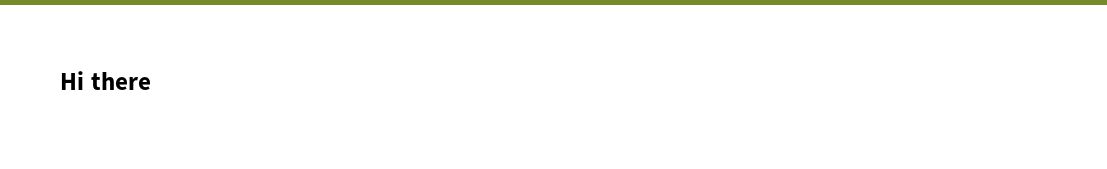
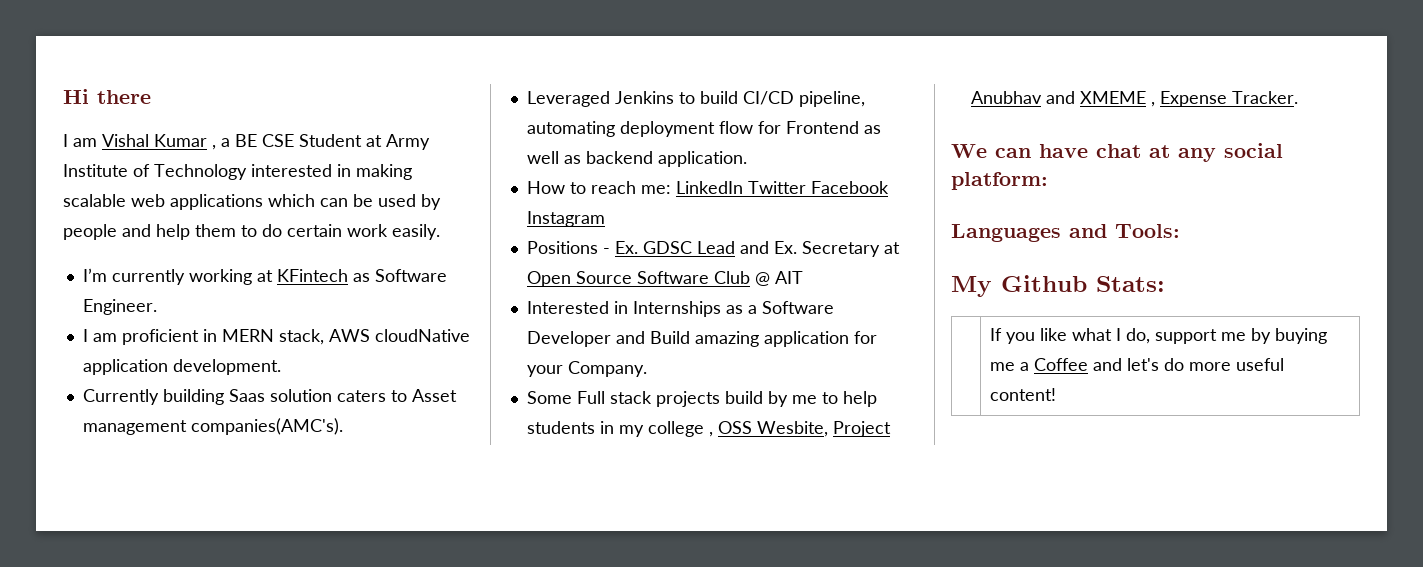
(151, 81) none -> [63,134,430,150] [63,164,412,180] [63,194,441,210] [63,224,440,240] [82,268,447,285] [82,299,157,315] [82,329,470,345] [82,359,281,375] [82,389,457,405] [82,418,343,435] [526,91,865,107] [526,121,881,137] [526,151,747,167] [526,181,889,194] [526,211,605,227] [526,241,900,257] [526,271,803,287] [526,301,834,317] [526,331,877,347] [526,361,647,377] [526,391,877,407] [526,421,891,437] [970,91,1298,107] [951,143,1283,162] [951,172,1048,190] [951,224,1180,242] [951,275,1165,297] [990,328,1328,344] [990,358,1285,371] [990,388,1057,401] // I am Vishal Kumar , a BE CSE Student at Army Institute of Technology interested in making scalable web applications which can be used by people and help them to do certain work easily. // I’m currently working at KFintech as Software Engineer. // I am proficient in MERN stack, AWS cloudNative application development. // Currently building Saas solution caters to Asset management companies(AMC's). // Leveraged Jenkins to build CI/CD pipeline, automating deployment flow for Frontend as well as backend application. // How to reach me: LinkedIn Twitter Facebook Instagram // Positions - Ex. GDSC Lead and Ex. Secretary at Open Source Software Club @ AIT // Interested in Internships as a Software Developer and Build amazing application for your Company. // Some Full stack projects build by me to help students in my college , OSS Wesbite, Project Anubhav and XMEME , Expense Tracker. // We can have chat at any social platform: // Languages and Tools: // My Github Stats: // | If you like what I do, support me by buying me a Coffee and let's do more useful content!

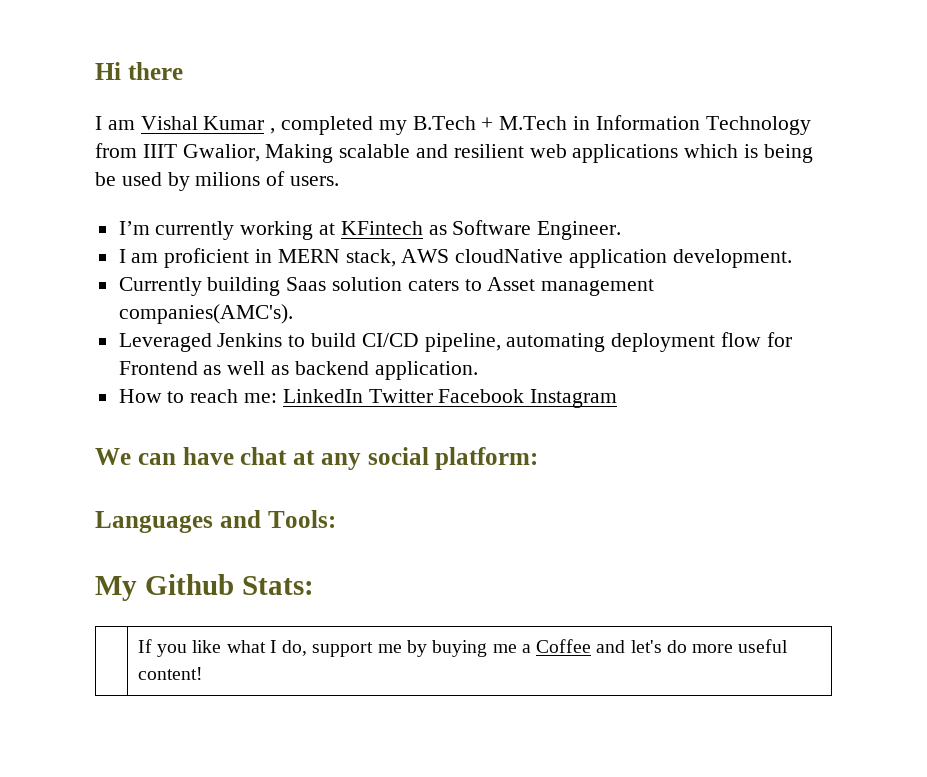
[221,134,430,150] [63,164,412,180] [63,194,126,207] a BE CSE Student at Army Institute of Technology interested in making scalable -> [281,115,811,135] [95,143,524,163] completed my B.Tech + M.Tech in Information Technology from IIIT Gwalior, Making scalable and resilient
[320,198,348,207] can -> [744,144,813,163] is being
[63,224,440,240] people and help them to do certain work easily. -> [195,171,340,186] milions of users.
[526,241,900,257] [526,271,803,287] [526,301,834,317] [526,331,877,347] [526,361,647,377] [526,391,877,407] [526,421,891,437] [970,91,1298,107] // Positions - Ex. GDSC Lead and Ex. Secretary at Open Source Software Club @ AIT // Interested in Internships as a Software Developer and Build amazing application for your Company. // Some Full stack projects build by me to help students in my college , OSS Wesbite, Project Anubhav and XMEME , Expense Tracker. -> (618, 398) none

